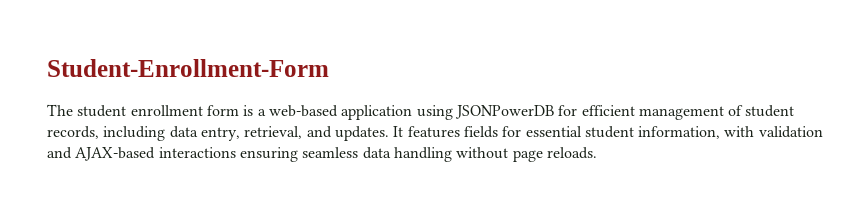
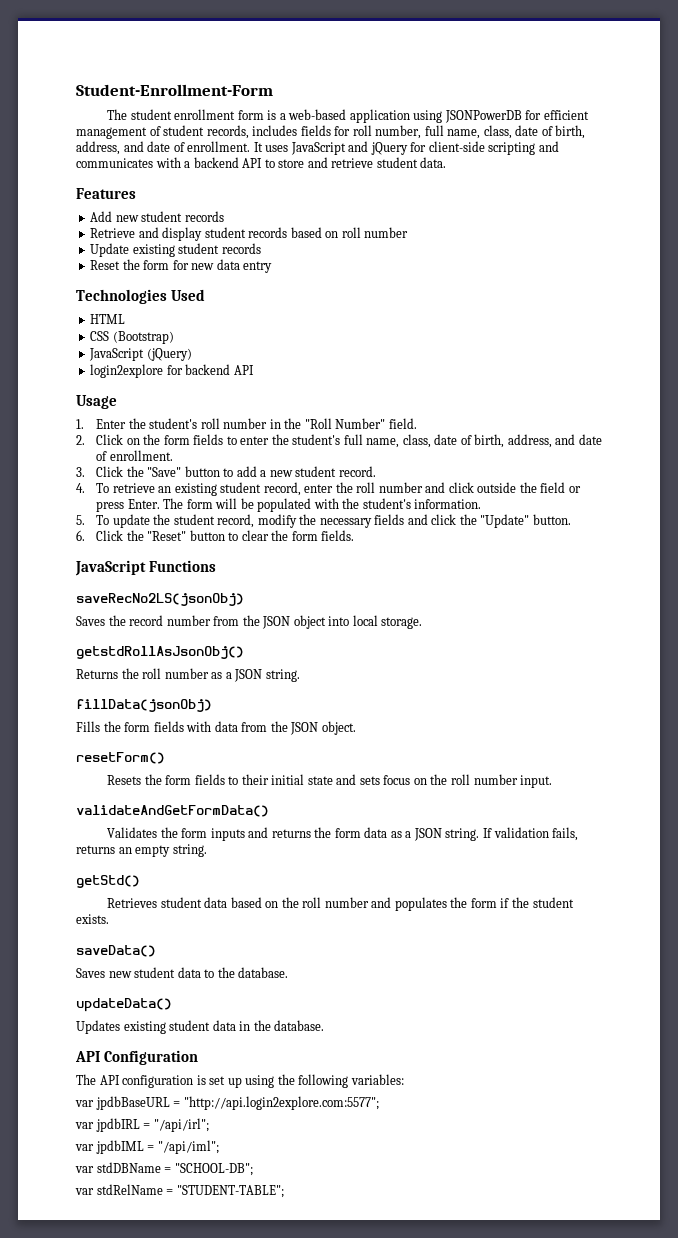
[103,126,823,141] [47,147,597,162] including data entry, retrieval, and updates. It features fields for essential student information, with validation and AJAX-based interactions ensuring seamless data handling without page reloads. -> [252,125,586,139] [76,141,559,155] [76,157,447,168] [76,188,136,199] [90,211,224,222] [90,227,409,241] [90,243,261,257] [90,259,273,273] [76,289,206,304] [90,314,126,324] [90,331,174,344] [89,348,192,361] [90,364,254,378] [76,395,117,409] [76,418,417,429] [76,434,602,448] [96,450,173,461] [76,466,376,477] [76,482,581,496] [96,498,482,512] [76,514,571,528] [76,530,355,541] [75,560,217,576] [76,593,244,606] [76,615,423,629] [76,646,244,659] [76,668,300,682] [76,699,212,712] [76,721,356,735] [76,752,165,764] [107,774,553,788] [76,805,269,817] [107,827,579,841] [76,844,207,857] [76,875,140,888] [107,897,574,911] [76,914,109,924] [76,945,156,957] [76,967,289,978] [76,998,172,1012] [76,1020,325,1034] [75,1050,199,1065] [76,1074,404,1088] [75,1096,379,1110] [75,1118,209,1132] [75,1140,219,1154] [75,1162,253,1176] [75,1184,284,1198] includes fields for roll number, full name, class, date of birth, address, and date of enrollment. It uses JavaScript and jQuery for client-side scripting and communicates with a backend API to store and retrieve student data. // Features // Add new student records // Retrieve and display student records based on roll number // Update existing student records // Reset the form for new data entry // Technologies Used // HTML // CSS (Bootstrap) // JavaScript (jQuery) // login2explore for backend API // Usage // 1. Enter the student's roll number in the "Roll Number" field. // 2. Click on the form fields to enter the student's full name, class, date of birth, address, and date of enrollment. // 3. Click the "Save" button to add a new student record. // 4. To retrieve an existing student record, enter the roll number and click outside the field or press Enter. The form will be populated with the student's information. // 5. To update the student record, modify the necessary fields and click the "Update" button. // 6. Click the "Reset" button to clear the form fields. // JavaScript Functions // saveRecNo2LS(jsonObj) // Saves the record number from the JSON object into local storage. // getstdRollAsJsonObj() // Returns the roll number as a JSON string. // fillData(jsonObj) // Fills the form fields with data from the JSON object. // resetForm() // Resets the form fields to their initial state and sets focus on the roll number input. // validateAndGetFormData() // Validates the form inputs and returns the form data as a JSON string. If validation fails, returns an empty string. // getStd() // Retrieves student data based on the roll number and populates the form if the student exists. // saveData() // Saves new student data to the database. // updateData() // Updates existing student data in the database. // API Configuration // The API configuration is set up using the following variables: // var jpdbBaseURL = "http://api.login2explore.com:5577"; // var jpdbIRL = "/api/irl"; // var jpdbIML = "/api/iml"; // var stdDBName = "SCHOOL-DB"; // var stdRelName = "STUDENT-TABLE";

